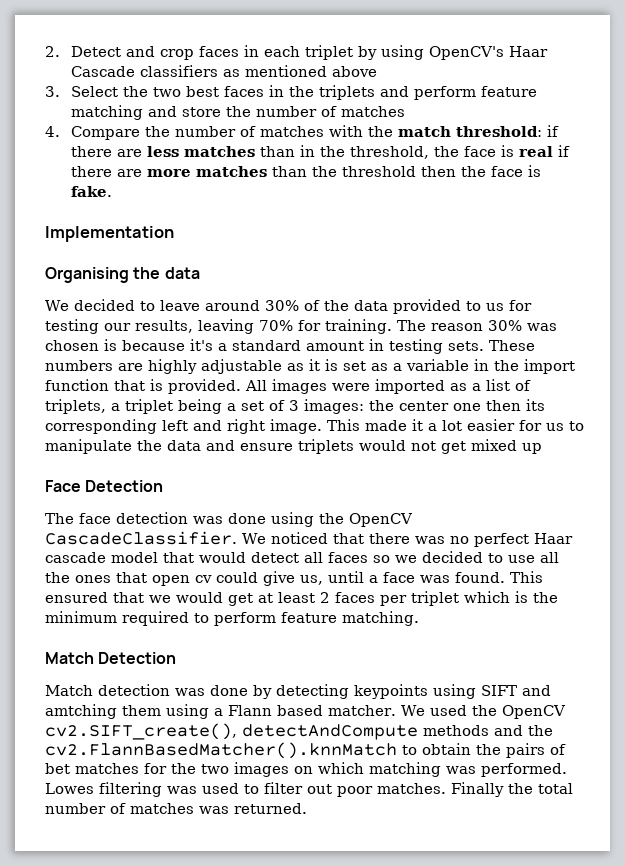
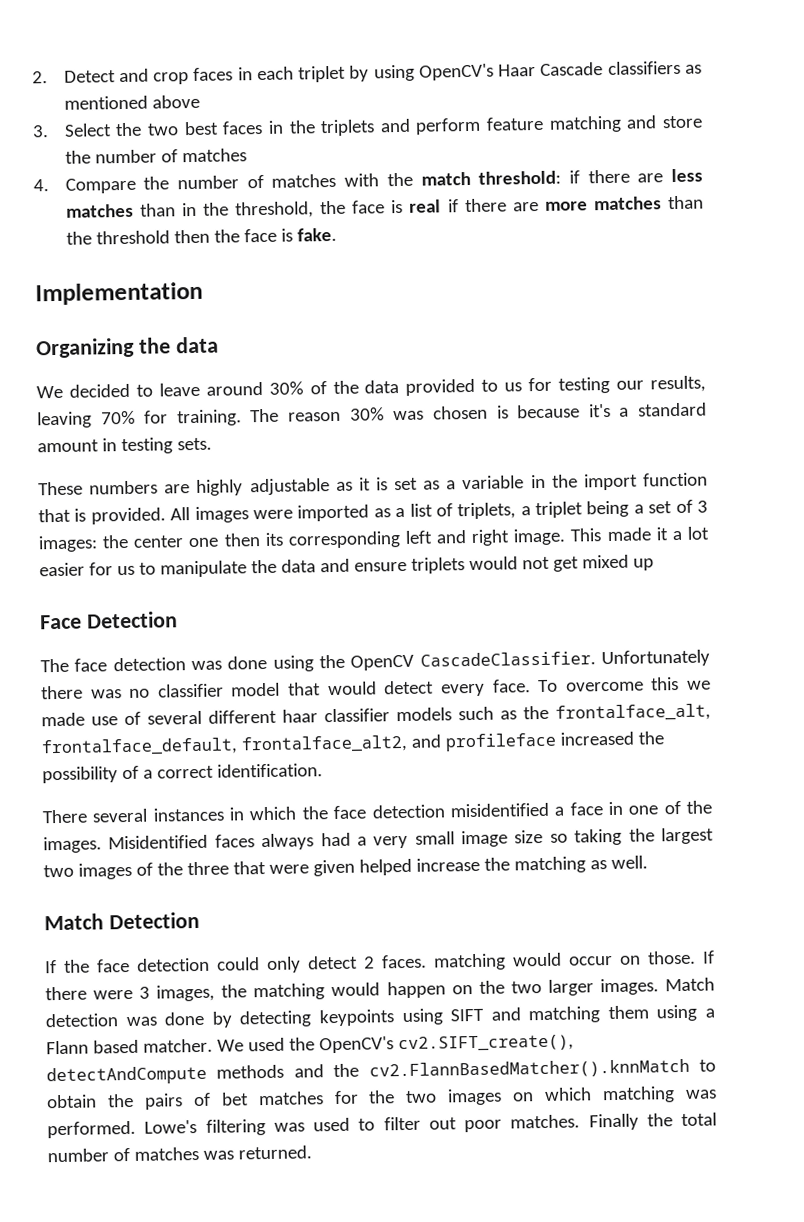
[45,267,129,283] Organising -> [36,337,135,359] Organizing
(484, 346) none -> (212, 444) //
[242,532,573,547] [45,551,559,563] [45,571,543,586] [45,591,558,606] [45,611,419,626] [45,652,177,664] We noticed that there was no perfect Haar cascade model that would detect all faces so we decided to use all the ones that open cv could give us, until a face was found. This ensured that we would get at least 2 faces per triplet which is the minimum required to perform feature matching. // Match Detection // -> [600,649,710,668] [41,676,712,700] [41,703,711,727] [41,731,664,757] [42,763,323,784] [42,800,713,824] [43,827,715,854] [43,855,648,880] [44,911,200,931] [45,950,715,974] [45,978,659,1002] Unfortunately there was no classifier model that would detect every face. To overcome this we made use of several different haar classifier models such as the frontalface_alt, frontalface_default, frontalface_alt2, and profileface increased the possibility of a correct identification. // There several instances in which the face detection misidentified a face in one of the images. Misidentified faces always had a very small image size so taking the largest two images of the three that were given helped increase the matching as well. // Match Detection // If the face detection could only detect 2 faces. matching would occur on those. If there were 3 images, the matching would happen on the two larger images.
[45,704,117,719] amtching -> [528,1006,601,1024] matching
[501,705,566,719] OpenCV -> [318,1036,394,1054] OpenCV's
[45,783,94,794] Lowes -> [144,1120,198,1134] Lowe's

